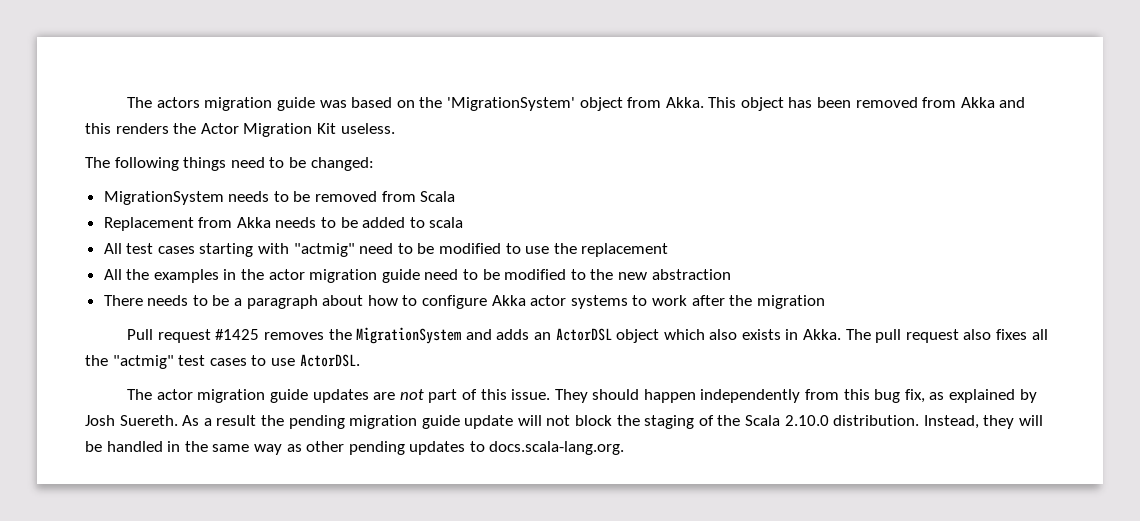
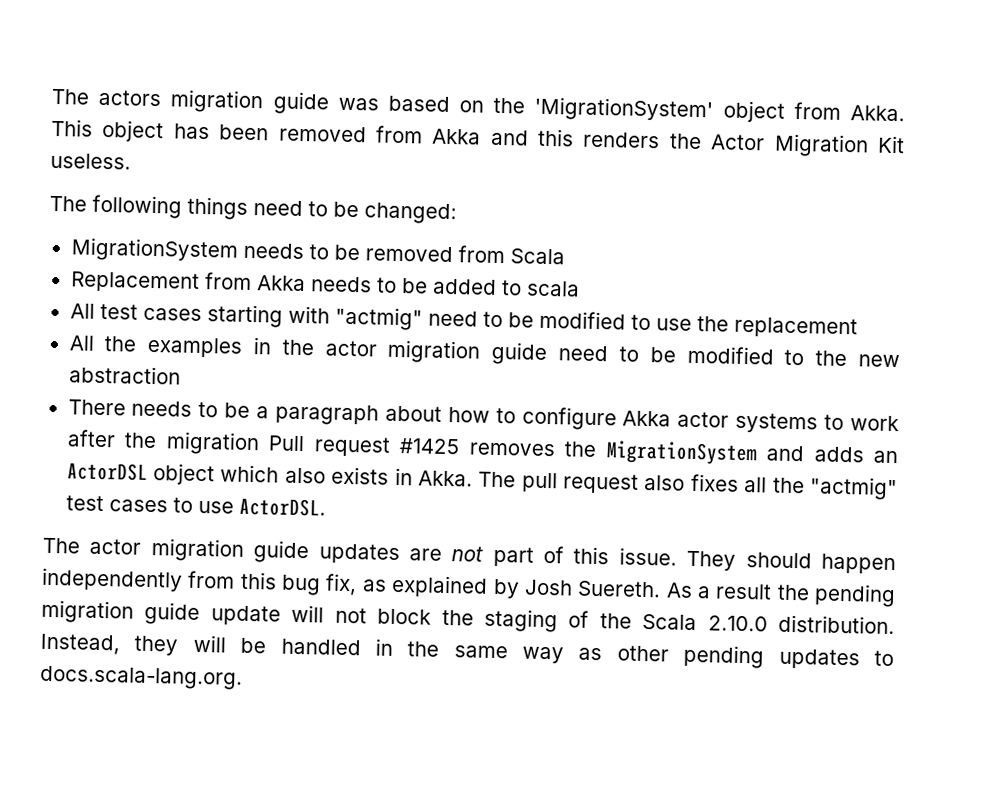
(825, 302) // -> (260, 443) none

